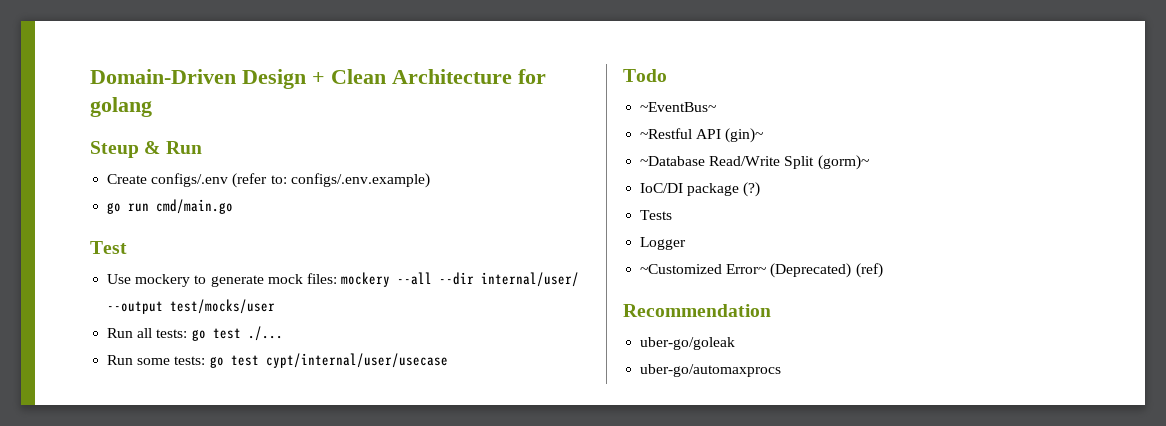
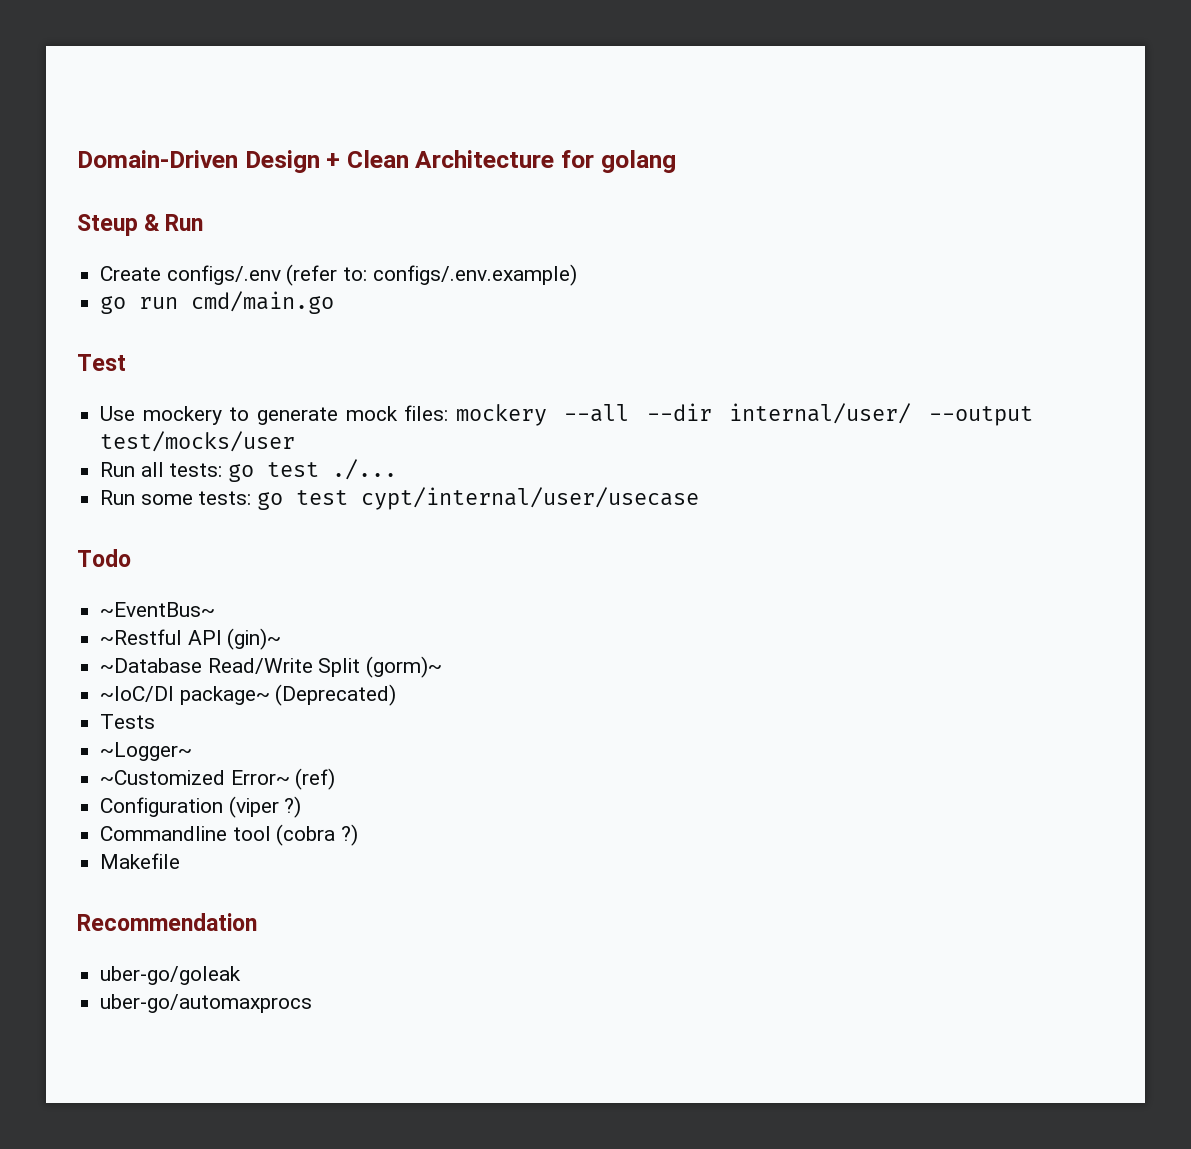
[640,182,761,197] IoC/DI package (?) -> [100,684,397,706] ~IoC/DI package~ (Deprecated)
[640,237,687,250] Logger -> [100,742,193,761] ~Logger~
[770,263,852,278] (Deprecated) -> (290, 777) none
(883, 270) none -> [100,796,302,818] [100,824,359,846] [100,853,181,869] // Configuration (viper ?) // Commandline tool (cobra ?) // Makefile

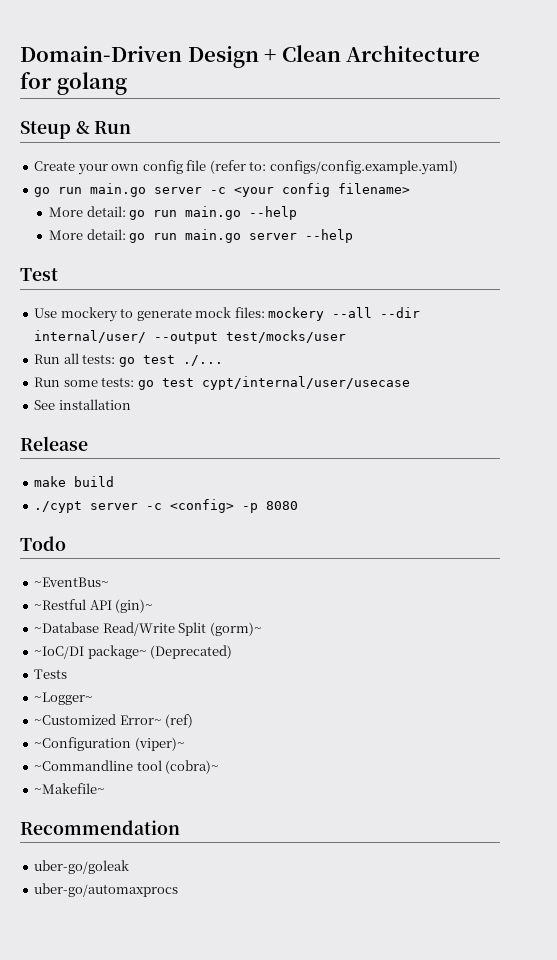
[166,265,281,285] configs/.env -> [77,160,207,175] your own config file
[372,264,577,286] [100,291,335,314] configs/.env.example) // go run cmd/main.go -> [269,160,458,175] [34,183,411,197] [49,206,298,220] [49,229,354,243] configs/config.example.yaml) // go run main.go server -c <your config filename> // More detail: go run main.go --help // More detail: go run main.go server --help
(700, 498) none -> [34,399,131,410] [20,436,88,451] [34,476,115,487] [34,499,299,513] // See installation // Release // make build // ./cypt server -c <config> -p 8080
[100,796,302,818] [100,824,359,846] [100,853,181,869] Configuration (viper ?) // Commandline tool (cobra ?) // Makefile -> [34,737,185,751] [34,760,220,774] [34,783,106,794] ~Configuration (viper)~ // ~Commandline tool (cobra)~ // ~Makefile~

